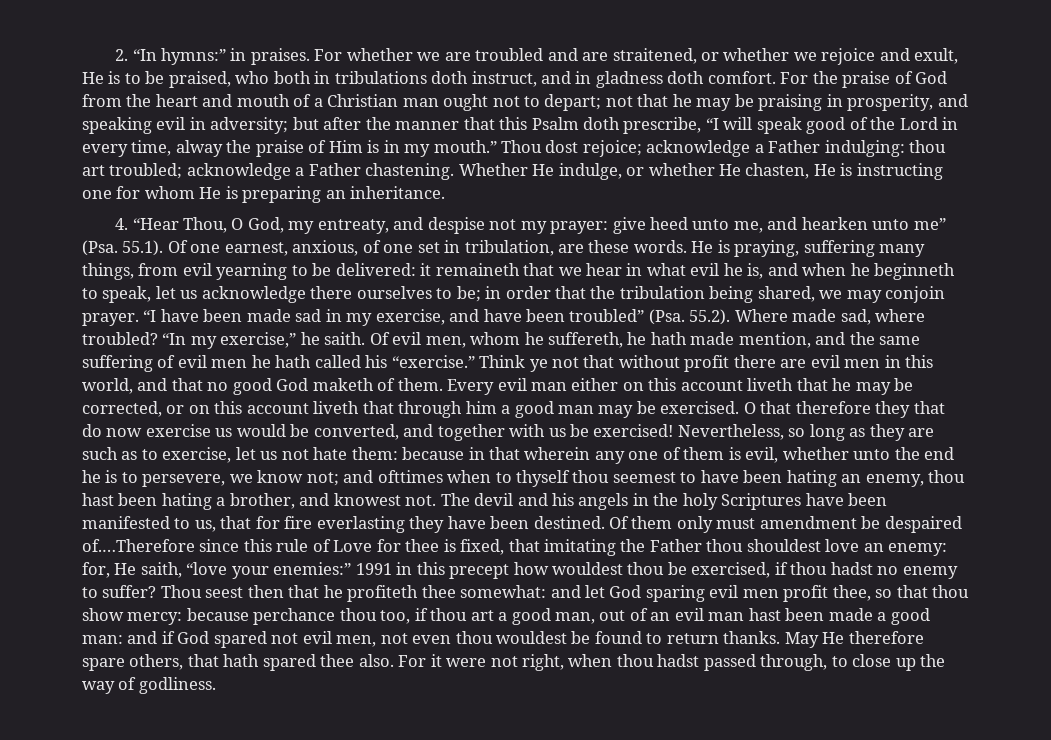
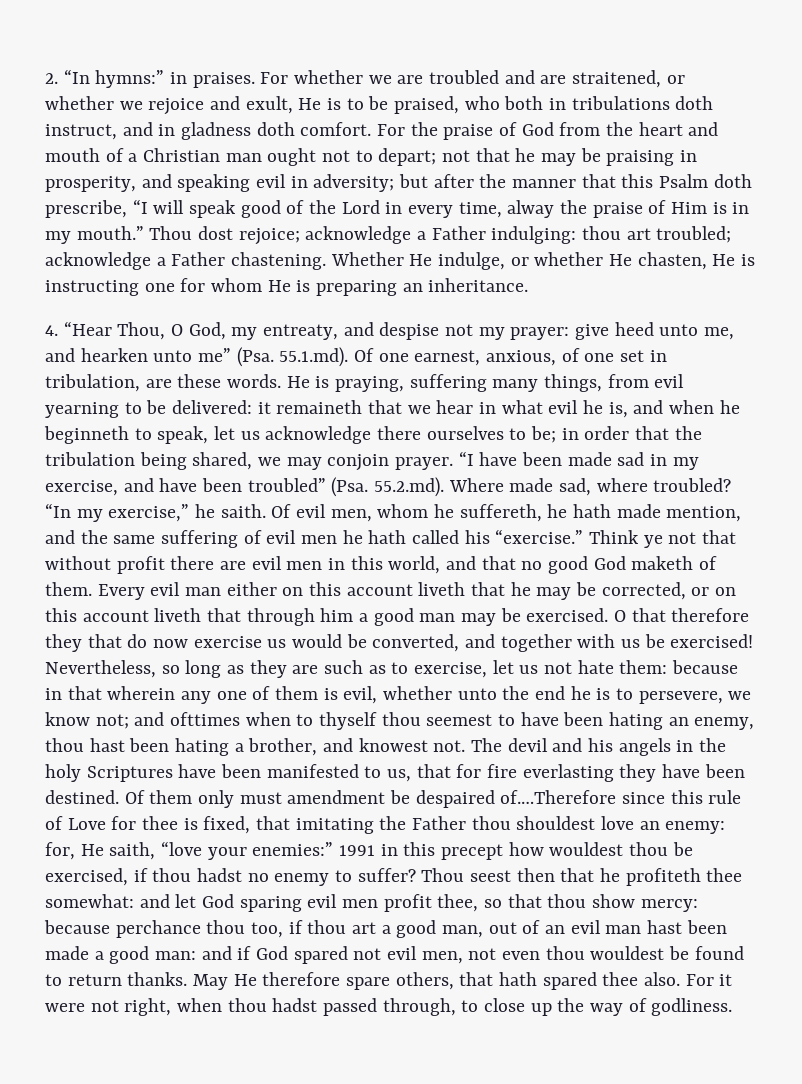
[122,240,164,256] 55.1). -> [279,347,349,367] 55.1.md).
[689,309,731,325] 55.2). -> [374,477,445,497] 55.2.md).

